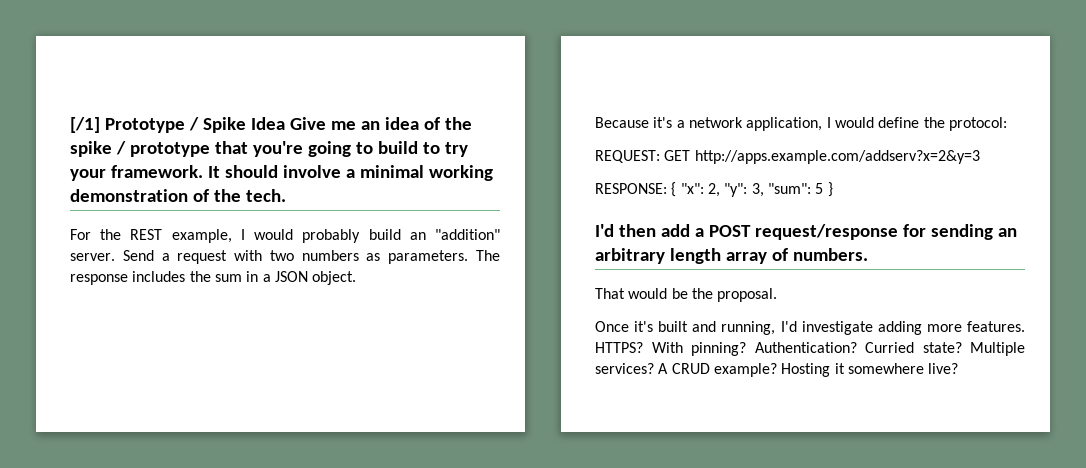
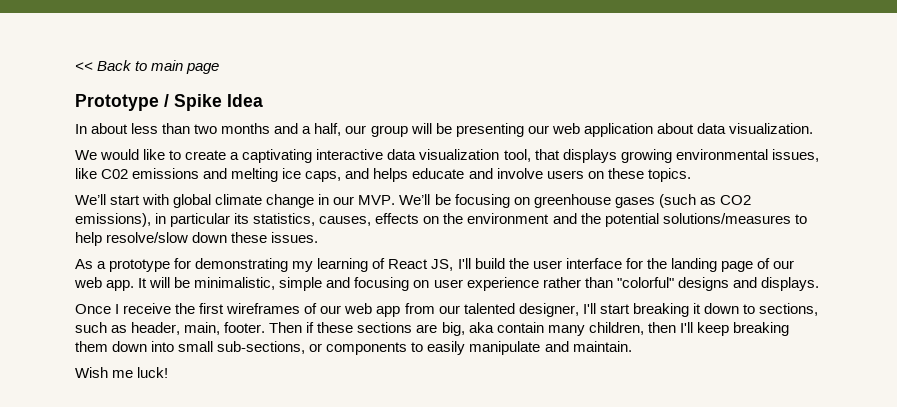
[70,117,100,133] [/1] -> [75,60,220,74] << Back to main page //
[289,117,472,130] [70,141,468,157] [70,165,493,181] [70,189,286,202] [70,229,501,243] [70,250,500,264] [70,271,357,285] [595,117,1007,131] [595,150,980,164] [595,182,833,197] [595,224,1017,240] [595,248,868,264] [595,288,778,302] [595,321,1025,335] [595,342,1025,356] [595,363,959,377] Give me an idea of the spike / prototype that you're going to build to try your framework. It should involve a minimal working demonstration of the tech. // For the REST example, I would probably build an "addition" server. Send a request with two numbers as parameters. The response includes the sum in a JSON object. // Because it's a network application, I would define the protocol: // REQUEST: GET http://apps.example.com/addserv?x=2&y=3 // RESPONSE: { "x": 2, "y": 3, "sum": 5 } // I'd then add a POST request/response for sending an arbitrary length array of numbers. // That would be the proposal. // Once it's built and running, I'd investigate adding more features. HTTPS? With pinning? Authentication? Curried state? Multiple services? A CRUD example? Hosting it somewhere live? -> [75,123,813,137] [75,149,819,163] [75,168,691,182] [75,194,751,208] [75,213,807,227] [75,232,319,246] [75,258,794,272] [74,277,819,291] [75,303,818,317] [75,322,789,336] [75,341,632,355] [75,367,169,378] // In about less than two months and a half, our group will be presenting our web application about data visualization. // We would like to create a captivating interactive data visualization tool, that displays growing environmental issues, like C02 emissions and melting ice caps, and helps educate and involve users on these topics. // We’ll start with global climate change in our MVP. We’ll be focusing on greenhouse gases (such as CO2 emissions), in particular its statistics, causes, effects on the environment and the potential solutions/measures to help resolve/slow down these issues. // As a prototype for demonstrating my learning of React JS, I'll build the user interface for the landing page of our web app. It will be minimalistic, simple and focusing on user experience rather than "colorful" designs and displays. // Once I receive the first wireframes of our web app from our talented designer, I'll start breaking it down to sections, such as header, main, footer. Then if these sections are big, aka contain many children, then I'll keep breaking them down into small sub-sections, or components to easily manipulate and maintain. // Wish me luck!

